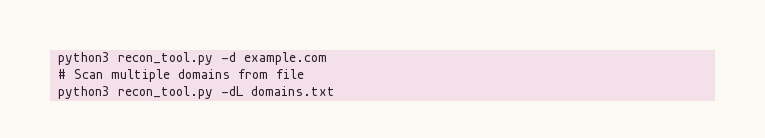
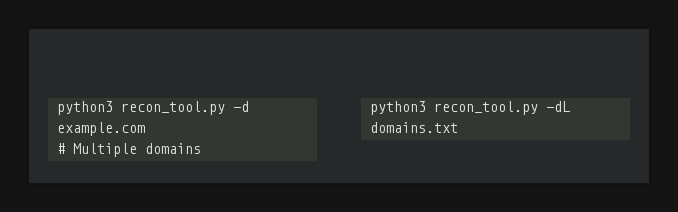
[73,69,170,82] Scan multiple -> [73,143,137,157] Multiple
[237,69,304,79] from file -> (201, 148) none

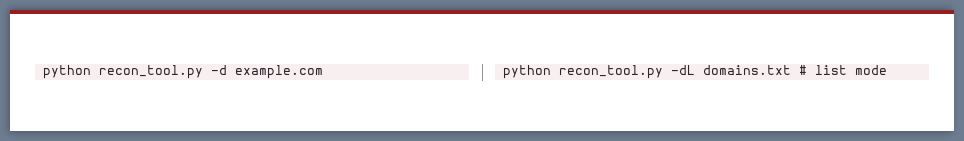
[57,101,113,115] python3 -> [43,65,92,79] python
[57,143,201,157] [370,101,570,115] [370,122,458,133] # Multiple domains // python3 recon_tool.py -dL domains.txt -> [503,65,888,79] python recon_tool.py -dL domains.txt # list mode

